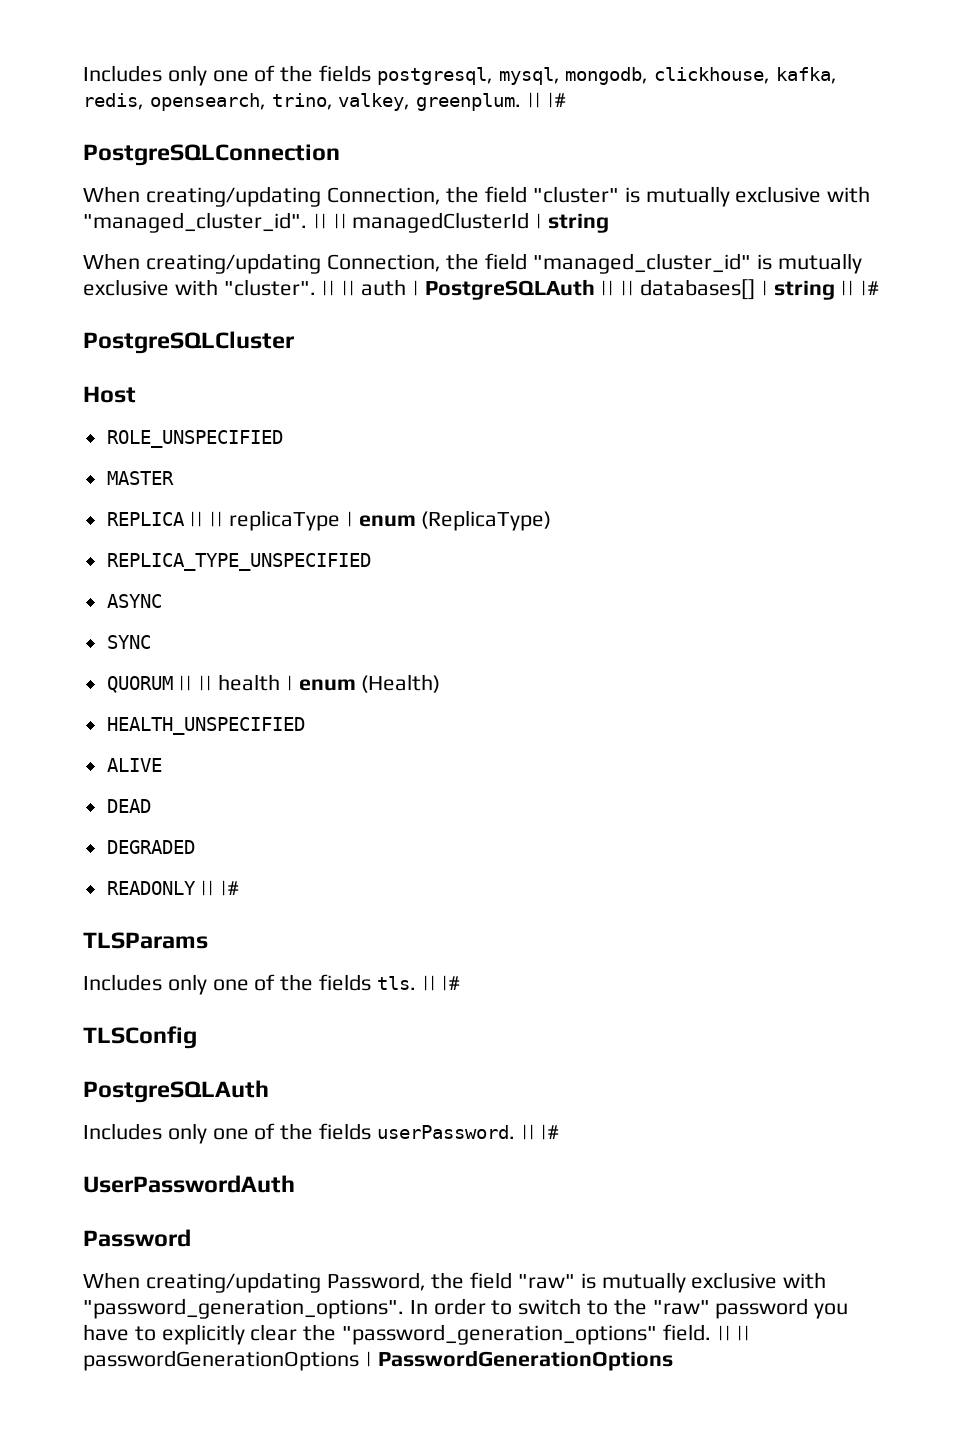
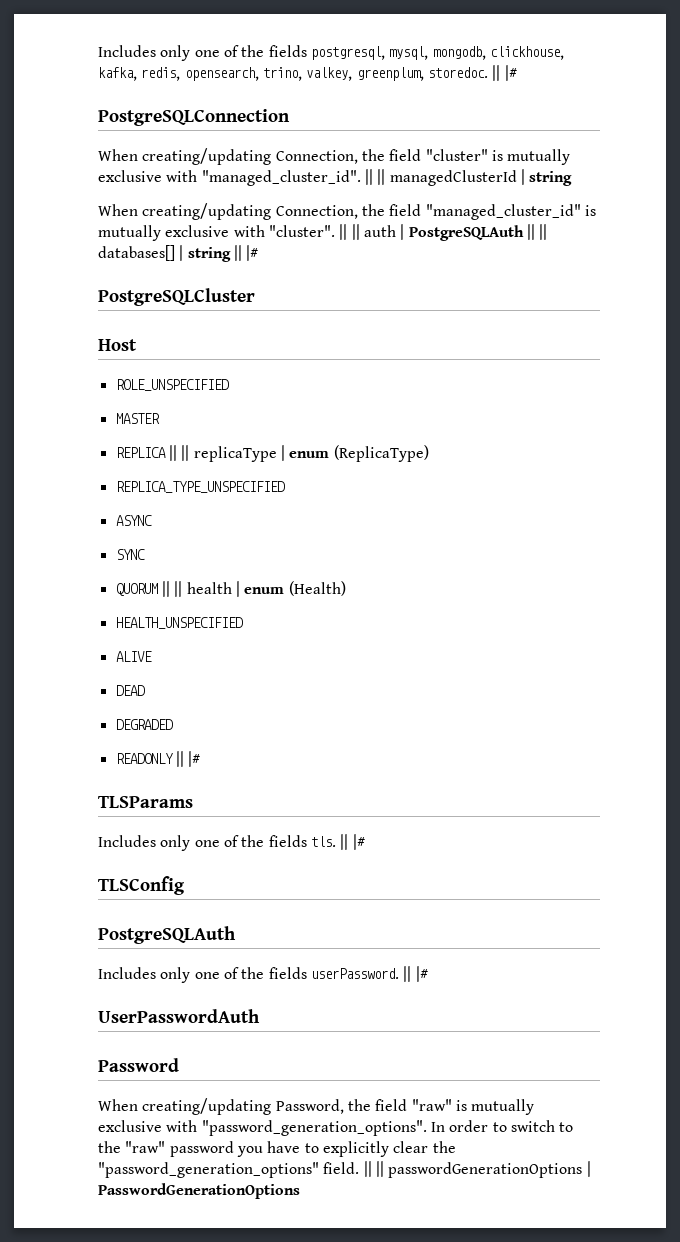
[416,93,522,111] greenplum. -> [356,67,488,81] greenplum, storedoc.

